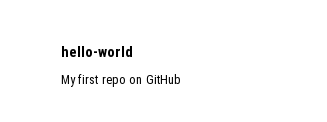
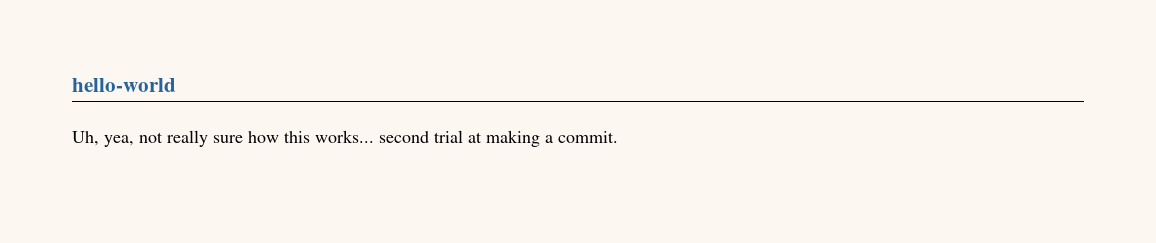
[61,74,181,87] My first repo on GitHub -> [72,130,618,147] Uh, yea, not really sure how this works... second trial at making a commit.

